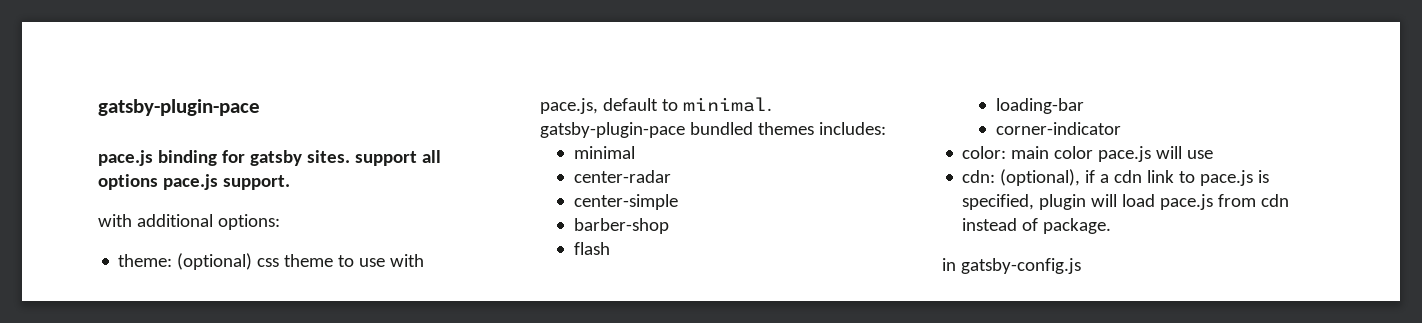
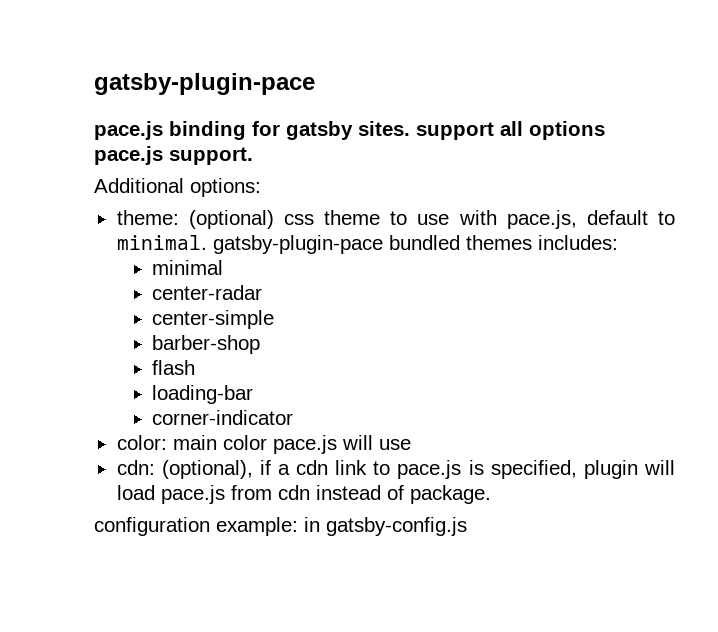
[98,214,213,227] with additional -> [94,178,184,193] Additional
(1112, 226) none -> [94,517,298,536] configuration example:

